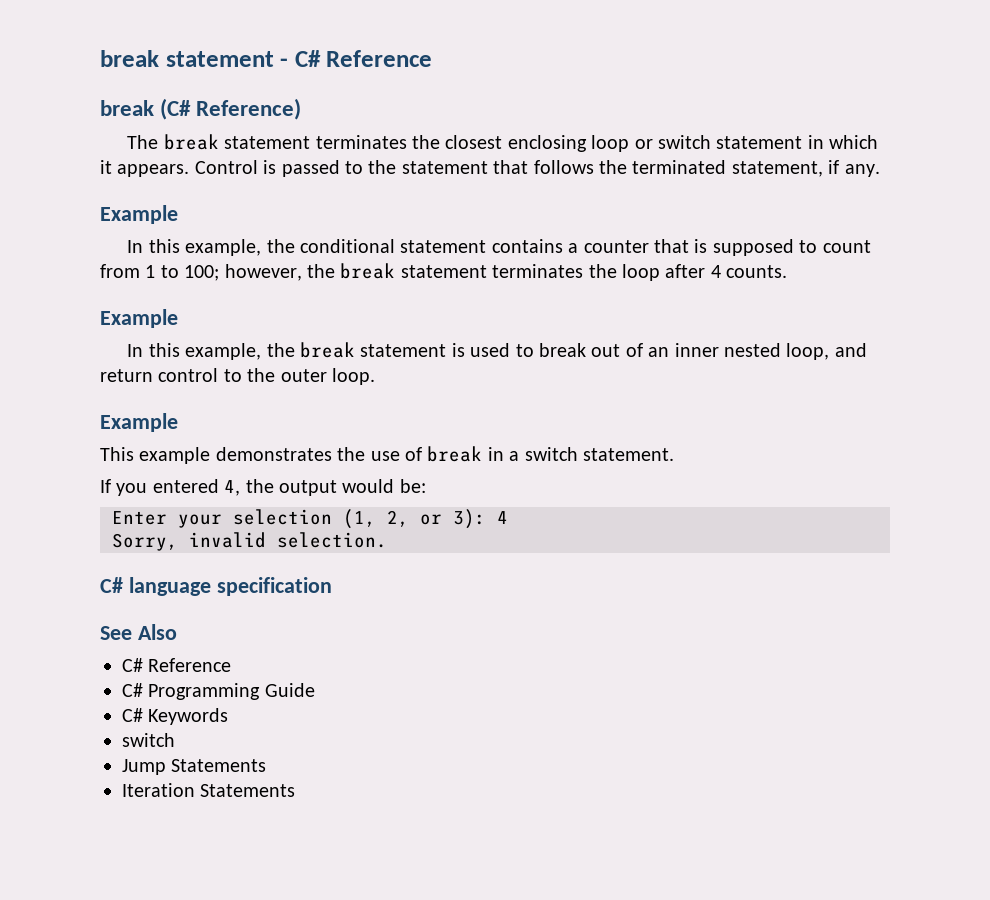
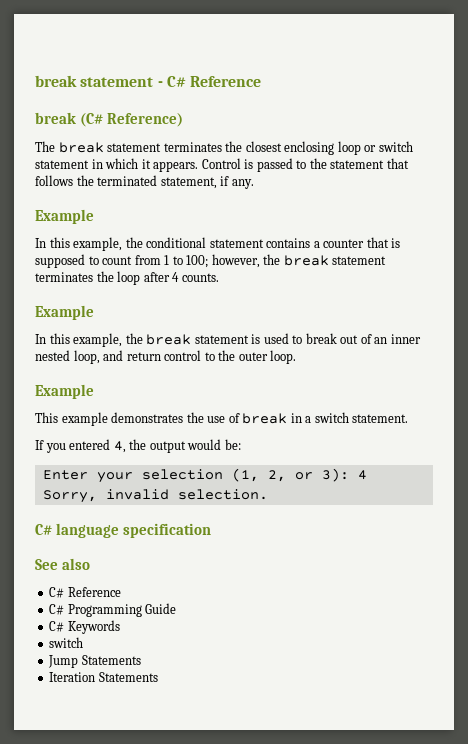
[137,624,177,640] Also -> [61,558,90,570] also

